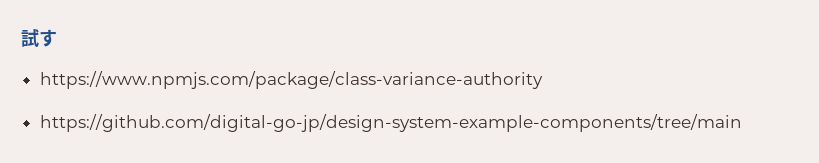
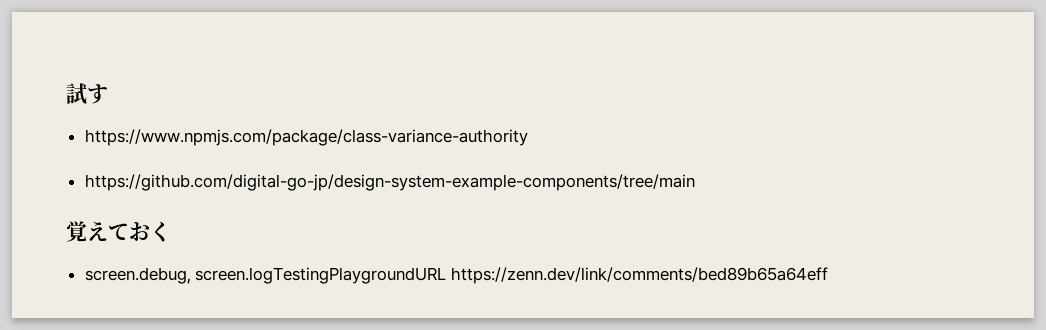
(742, 123) none -> [66,221,171,242] [84,267,828,284] // 覚えておく // screen.debug, screen.logTestingPlaygroundURL https://zenn.dev/link/comments/bed89b65a64eff

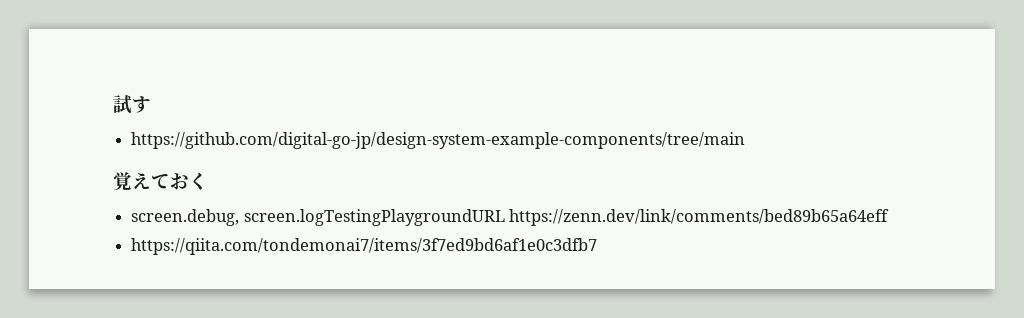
[84,129,528,146] // https://www.npmjs.com/package/class-variance-authority -> (151, 104) none
(828, 275) none -> [131,238,598,255] // https://qiita.com/tondemonai7/items/3f7ed9bd6af1e0c3dfb7

